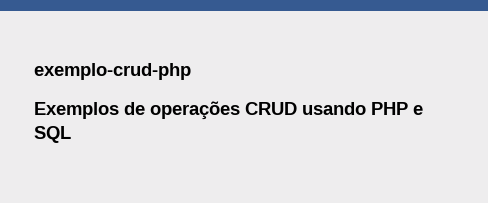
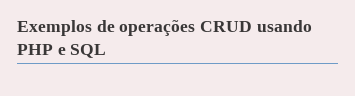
[34,63,191,80] exemplo-crud-php // -> (17, 28) none

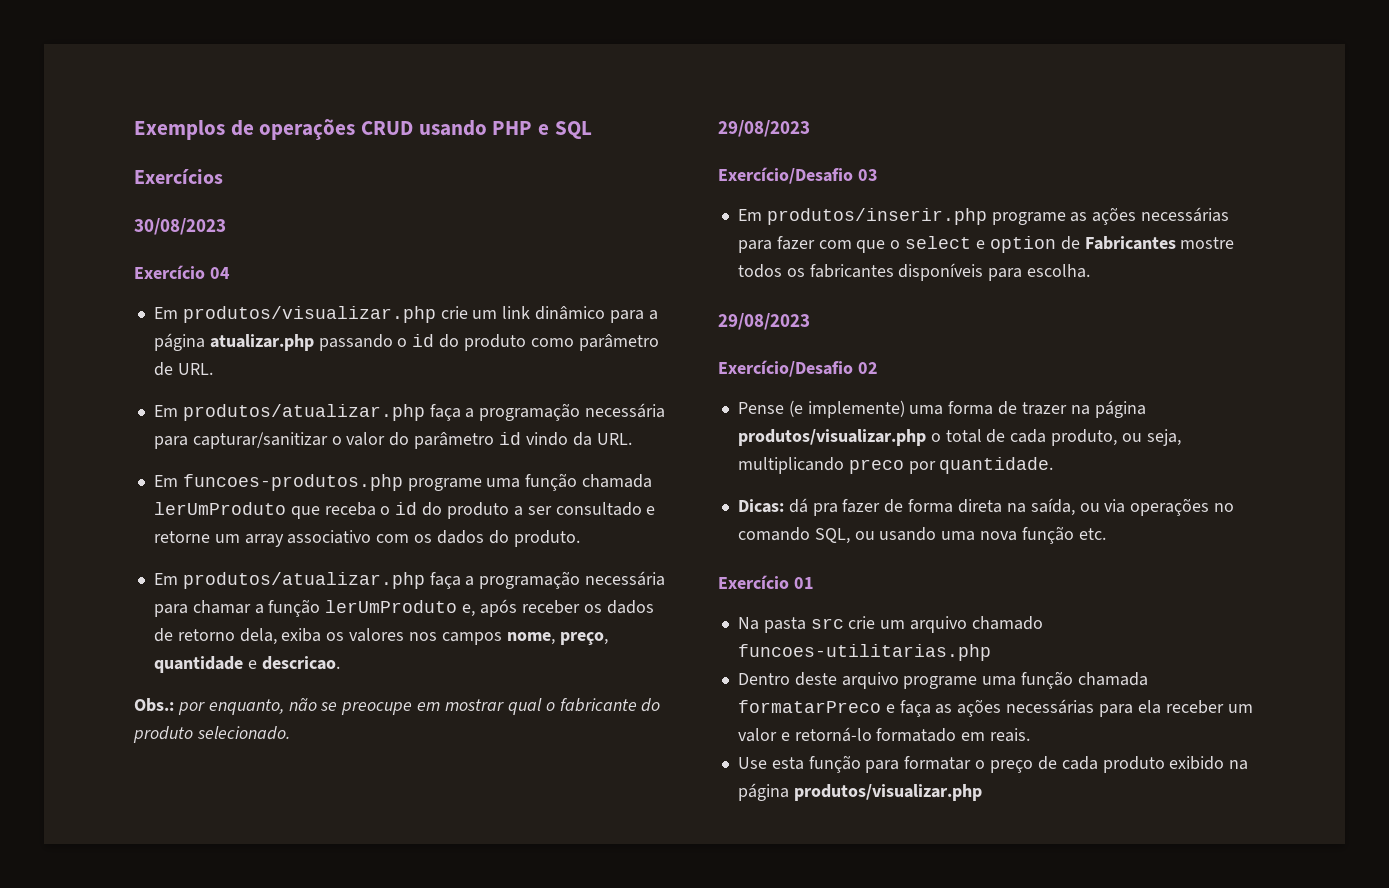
(107, 51) none -> [134,169,223,184] [134,218,226,235] [134,265,230,279] [153,306,658,323] [153,333,659,351] [153,362,213,376] [153,403,666,421] [153,432,632,449] [153,473,653,491] [153,502,656,519] [153,530,580,547] [153,571,666,589] [153,599,654,617] [153,628,608,646] [153,656,340,673] [134,697,661,715] [133,726,290,743] [718,120,810,137] [718,167,878,184] [737,207,1230,225] [737,236,1235,253] [737,263,1091,281] [718,313,810,330] [718,360,878,377] [737,400,1146,418] [737,429,1181,446] [737,457,1054,474] [737,498,1235,516] [737,526,1106,544] [718,575,814,589] [737,616,1043,633] [737,644,991,661] [737,671,1148,689] [737,699,1253,717] [737,727,1031,742] [737,755,1249,773] [737,783,982,801] // Exercícios // 30/08/2023 // Exercício 04 // Em produtos/visualizar.php crie um link dinâmico para a página atualizar.php passando o id do produto como parâmetro de URL. // Em produtos/atualizar.php faça a programação necessária para capturar/sanitizar o valor do parâmetro id vindo da URL. // Em funcoes-produtos.php programe uma função chamada lerUmProduto que receba o id do produto a ser consultado e retorne um array associativo com os dados do produto. // Em produtos/atualizar.php faça a programação necessária para chamar a função lerUmProduto e, após receber os dados de retorno dela, exiba os valores nos campos nome, preço, quantidade e descricao. // Obs.: por enquanto, não se preocupe em mostrar qual o fabricante do produto selecionado. // 29/08/2023 // Exercício/Desafio 03 // Em produtos/inserir.php programe as ações necessárias para fazer com que o select e option de Fabricantes mostre todos os fabricantes disponíveis para escolha. // 29/08/2023 // Exercício/Desafio 02 // Pense (e implemente) uma forma de trazer na página produtos/visualizar.php o total de cada produto, ou seja, multiplicando preco por quantidade. // Dicas: dá pra fazer de forma direta na saída, ou via operações no comando SQL, ou usando uma nova função etc. // Exercício 01 // Na pasta src crie um arquivo chamado funcoes-utilitarias.php // Dentro deste arquivo programe uma função chamada formatarPreco e faça as ações necessárias para ela receber um valor e retorná-lo formatado em reais. // Use esta função para formatar o preço de cada produto exibido na página produtos/visualizar.php

